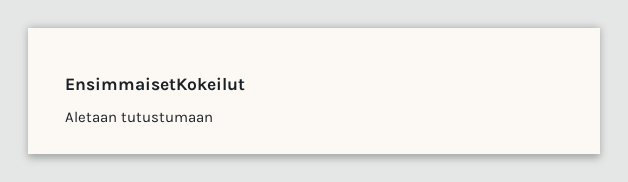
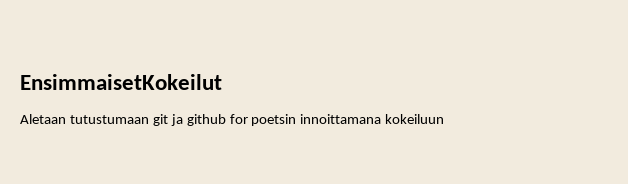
(214, 117) none -> [152,114,445,126] git ja github for poetsin innoittamana kokeiluun

